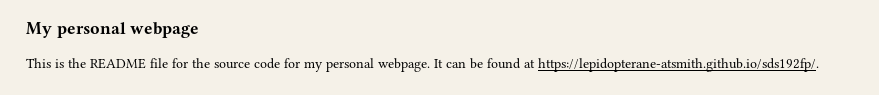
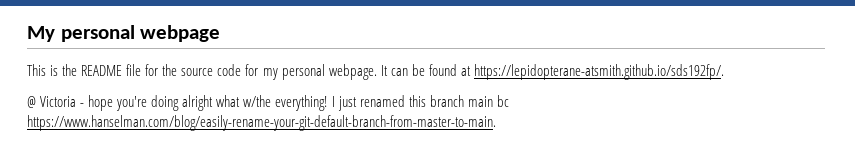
(819, 65) none -> [27,95,509,111] [27,115,496,131] // @ Victoria - hope you're doing alright what w/the everything! I just renamed this branch main bc https://www.hanselman.com/blog/easily-rename-your-git-default-branch-from-master-to-main.

